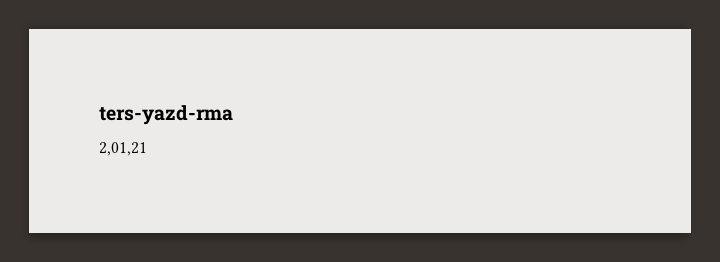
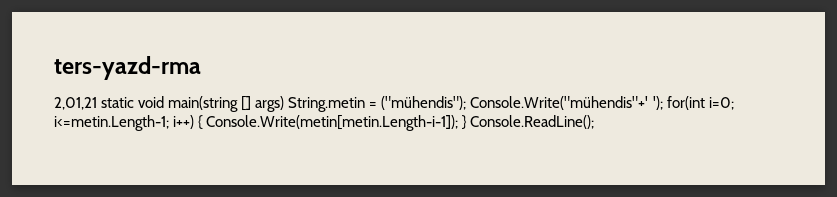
(147, 149) none -> [101,96,734,112] [54,115,595,131] static void main(string [] args) String.metin = ("mühendis"); Console.Write("mühendis"+' '); for(int i=0; i<=metin.Length-1; i++) { Console.Write(metin[metin.Length-i-1]); } Console.ReadLine();

